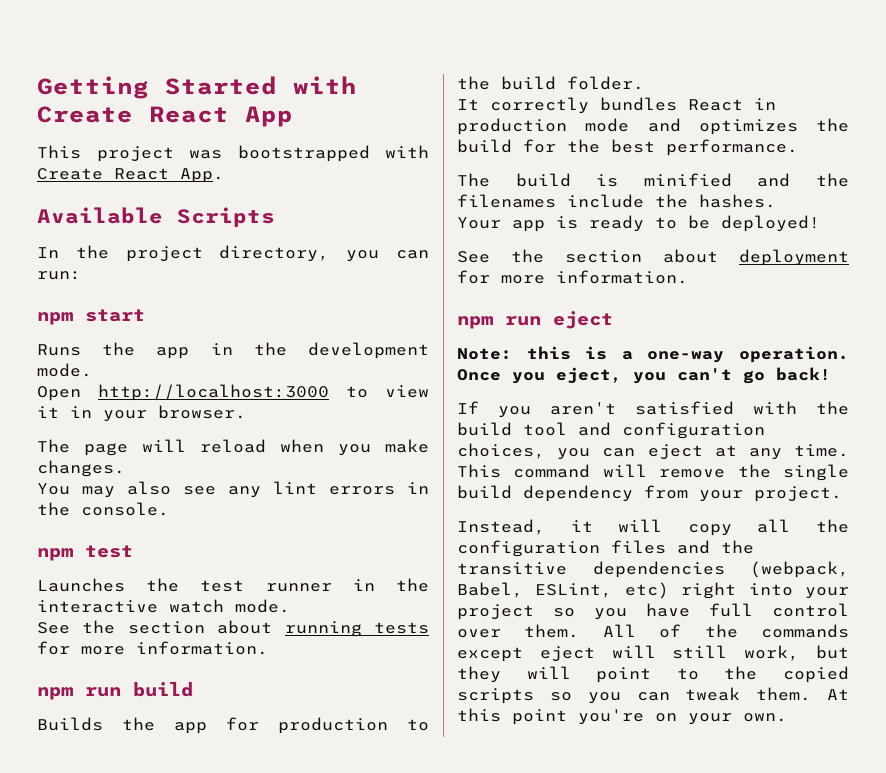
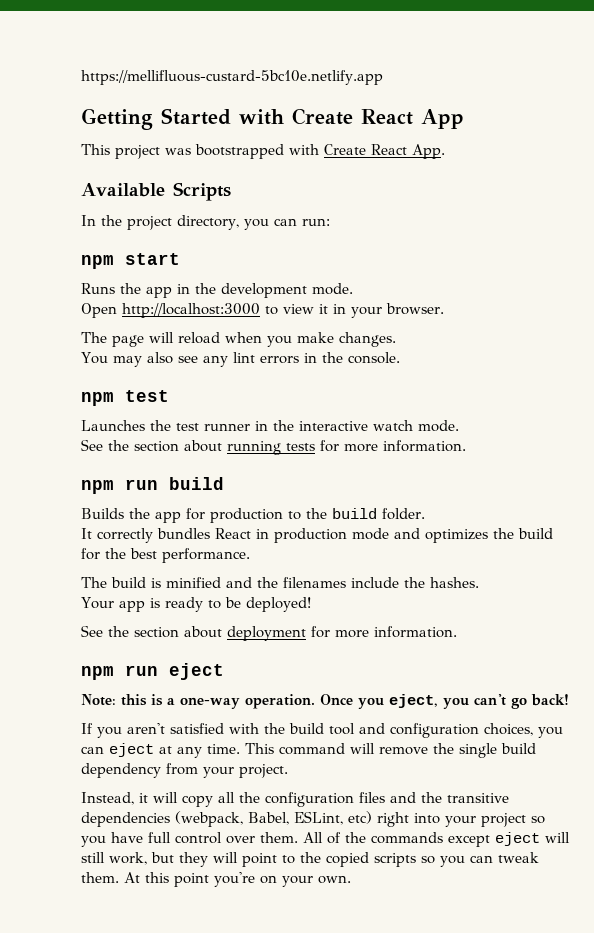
(37, 87) none -> [81,70,383,85] https://mellifluous-custard-5bc10e.netlify.app //

